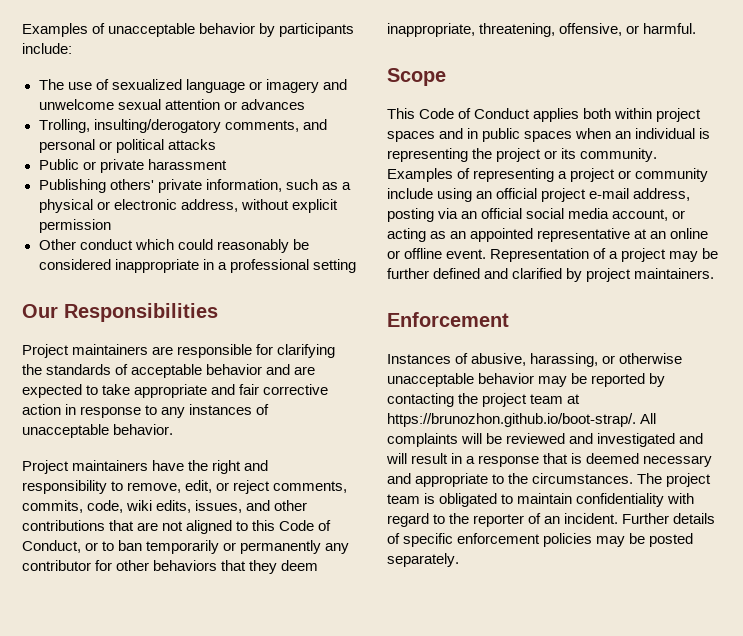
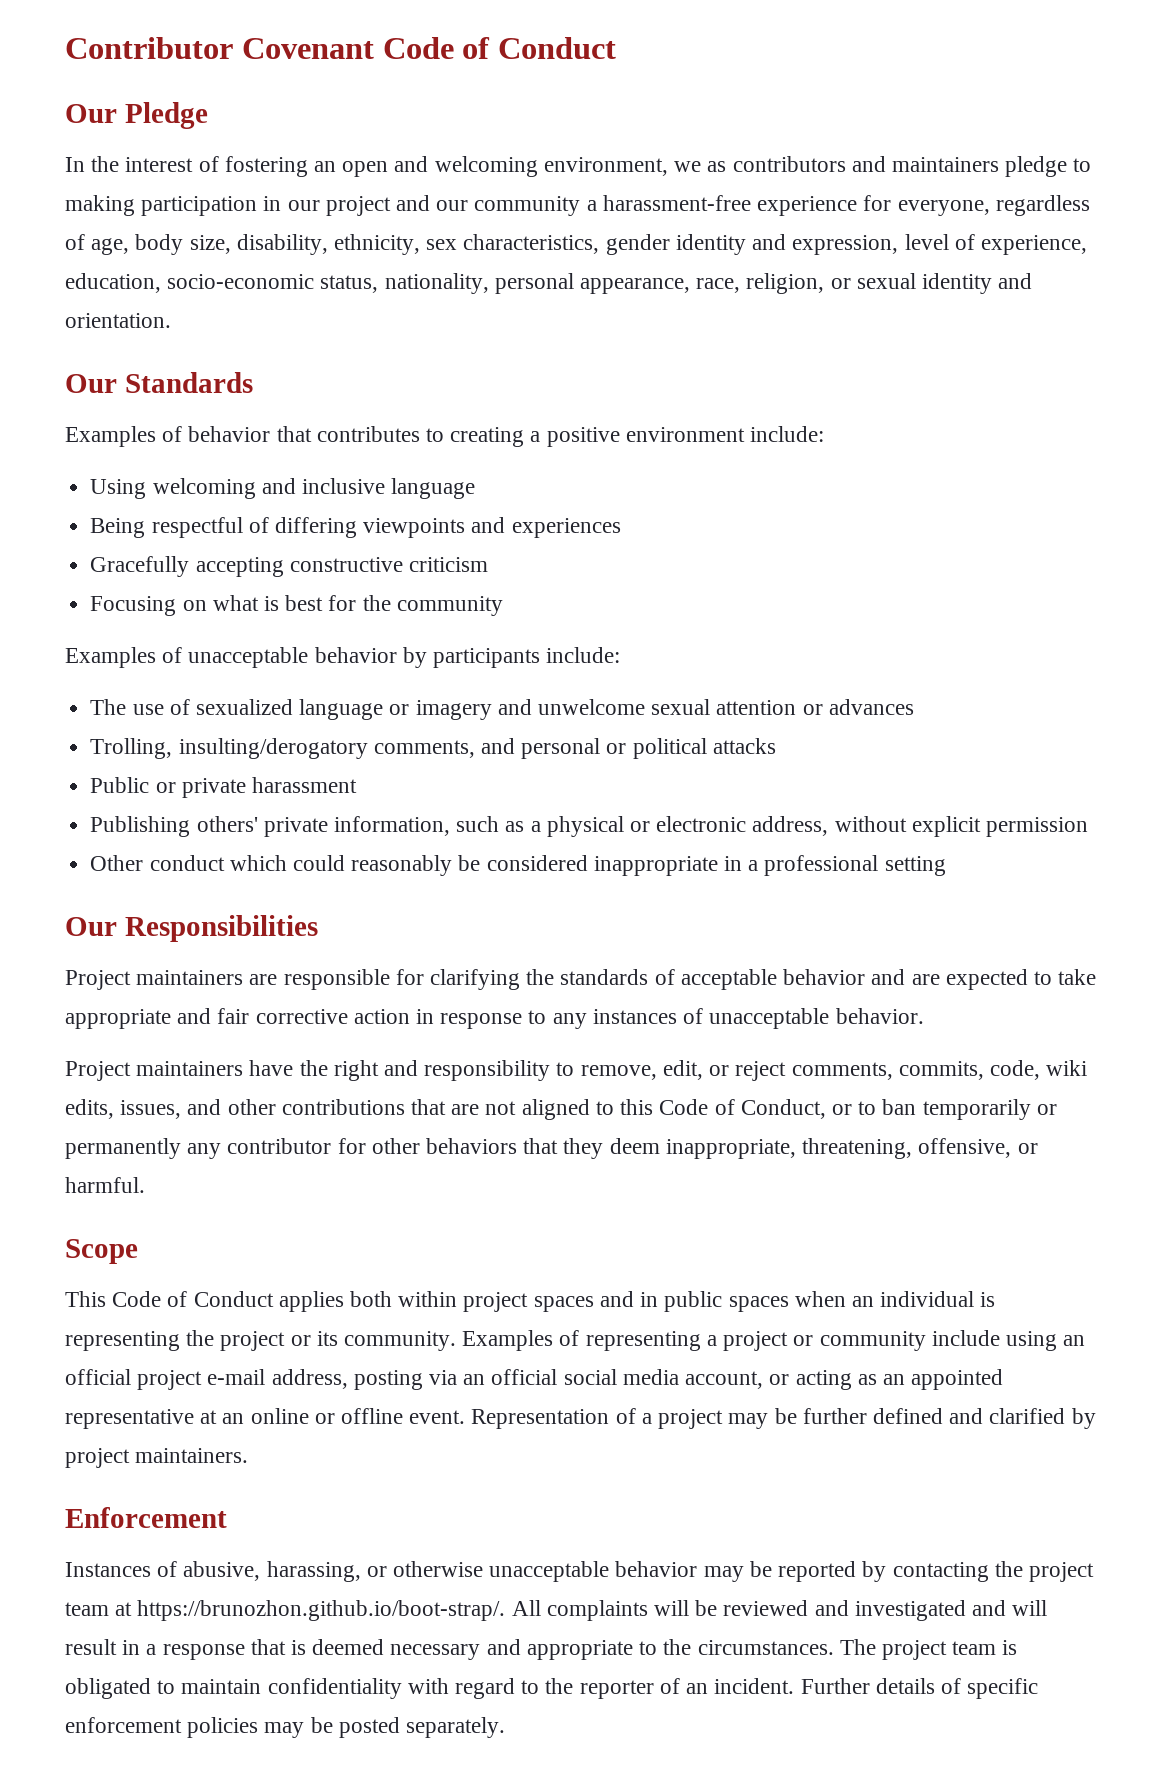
(22, 30) none -> [65,37,617,59] [65,102,208,129] [65,156,1092,177] [65,195,1090,216] [65,234,1087,255] [65,273,1033,294] [65,313,171,328] [65,372,253,393] [65,426,825,447] [90,478,476,499] [90,517,621,538] [90,556,488,577] [90,595,503,616] Contributor Covenant Code of Conduct // Our Pledge // In the interest of fostering an open and welcoming environment, we as contributors and maintainers pledge to making participation in our project and our community a harassment-free experience for everyone, regardless of age, body size, disability, ethnicity, sex characteristics, gender identity and expression, level of experience, education, socio-economic status, nationality, personal appearance, race, religion, or sexual identity and orientation. // Our Standards // Examples of behavior that contributes to creating a positive environment include: // Using welcoming and inclusive language // Being respectful of differing viewpoints and experiences // Gracefully accepting constructive criticism // Focusing on what is best for the community //

